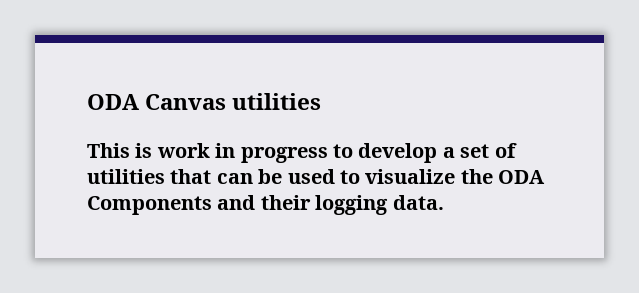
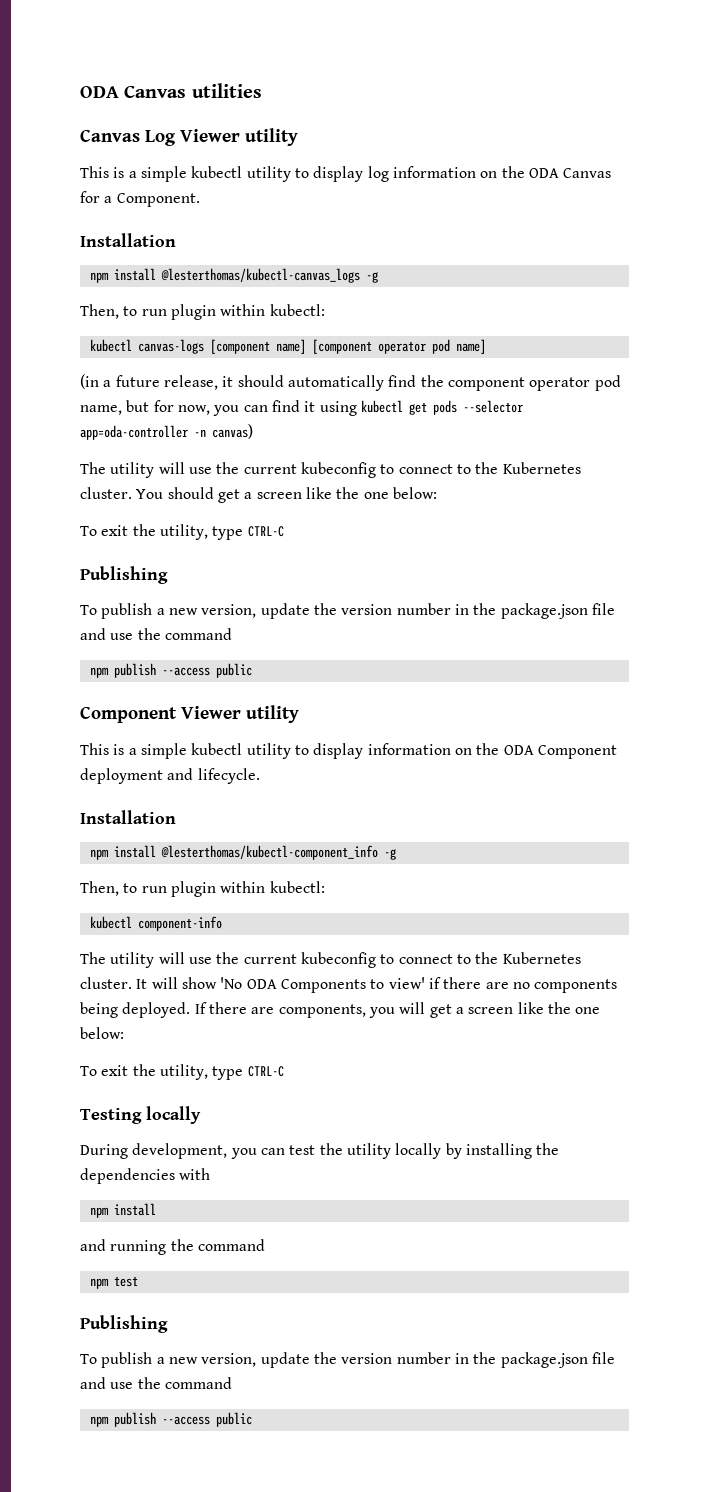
[87,143,517,163] [87,169,546,184] [87,195,444,215] This is work in progress to develop a set of utilities that can be used to visualize the ODA Components and their logging data. -> [80,128,298,146] [80,166,612,182] [80,191,200,207] [80,233,176,247] [89,268,378,283] [80,304,325,320] [89,339,486,354] [80,374,621,391] [80,400,523,416] [80,424,253,440] [80,462,581,478] [80,487,437,503] [80,524,284,540] [80,566,168,584] [80,603,615,619] [80,628,232,640] [89,663,252,678] [80,705,299,723] [80,743,617,759] [80,768,260,784] [80,810,176,824] [89,845,396,860] [80,881,325,897] [89,916,222,931] [80,952,581,968] [80,977,618,993] [80,1002,601,1018] [80,1027,124,1039] [80,1064,284,1080] [80,1106,201,1124] [80,1143,560,1159] [80,1168,211,1184] [89,1203,156,1218] [80,1239,265,1255] [89,1276,138,1289] [80,1315,168,1333] [80,1352,615,1368] [80,1377,232,1389] [89,1412,252,1427] Canvas Log Viewer utility // This is a simple kubectl utility to display log information on the ODA Canvas for a Component. // Installation // npm install @lesterthomas/kubectl-canvas_logs -g // Then, to run plugin within kubectl: // kubectl canvas-logs [component name] [component operator pod name] // (in a future release, it should automatically find the component operator pod name, but for now, you can find it using kubectl get pods --selector app=oda-controller -n canvas) // The utility will use the current kubeconfig to connect to the Kubernetes cluster. You should get a screen like the one below: // To exit the utility, type CTRL-C // Publishing // To publish a new version, update the version number in the package.json file and use the command // npm publish --access public // Component Viewer utility // This is a simple kubectl utility to display information on the ODA Component deployment and lifecycle. // Installation // npm install @lesterthomas/kubectl-component_info -g // Then, to run plugin within kubectl: // kubectl component-info // The utility will use the current kubeconfig to connect to the Kubernetes cluster. It will show 'No ODA Components to view' if there are no components being deployed. If there are components, you will get a screen like the one below: // To exit the utility, type CTRL-C // Testing locally // During development, you can test the utility locally by installing the dependencies with // npm install // and running the command // npm test // Publishing // To publish a new version, update the version number in the package.json file and use the command // npm publish --access public

